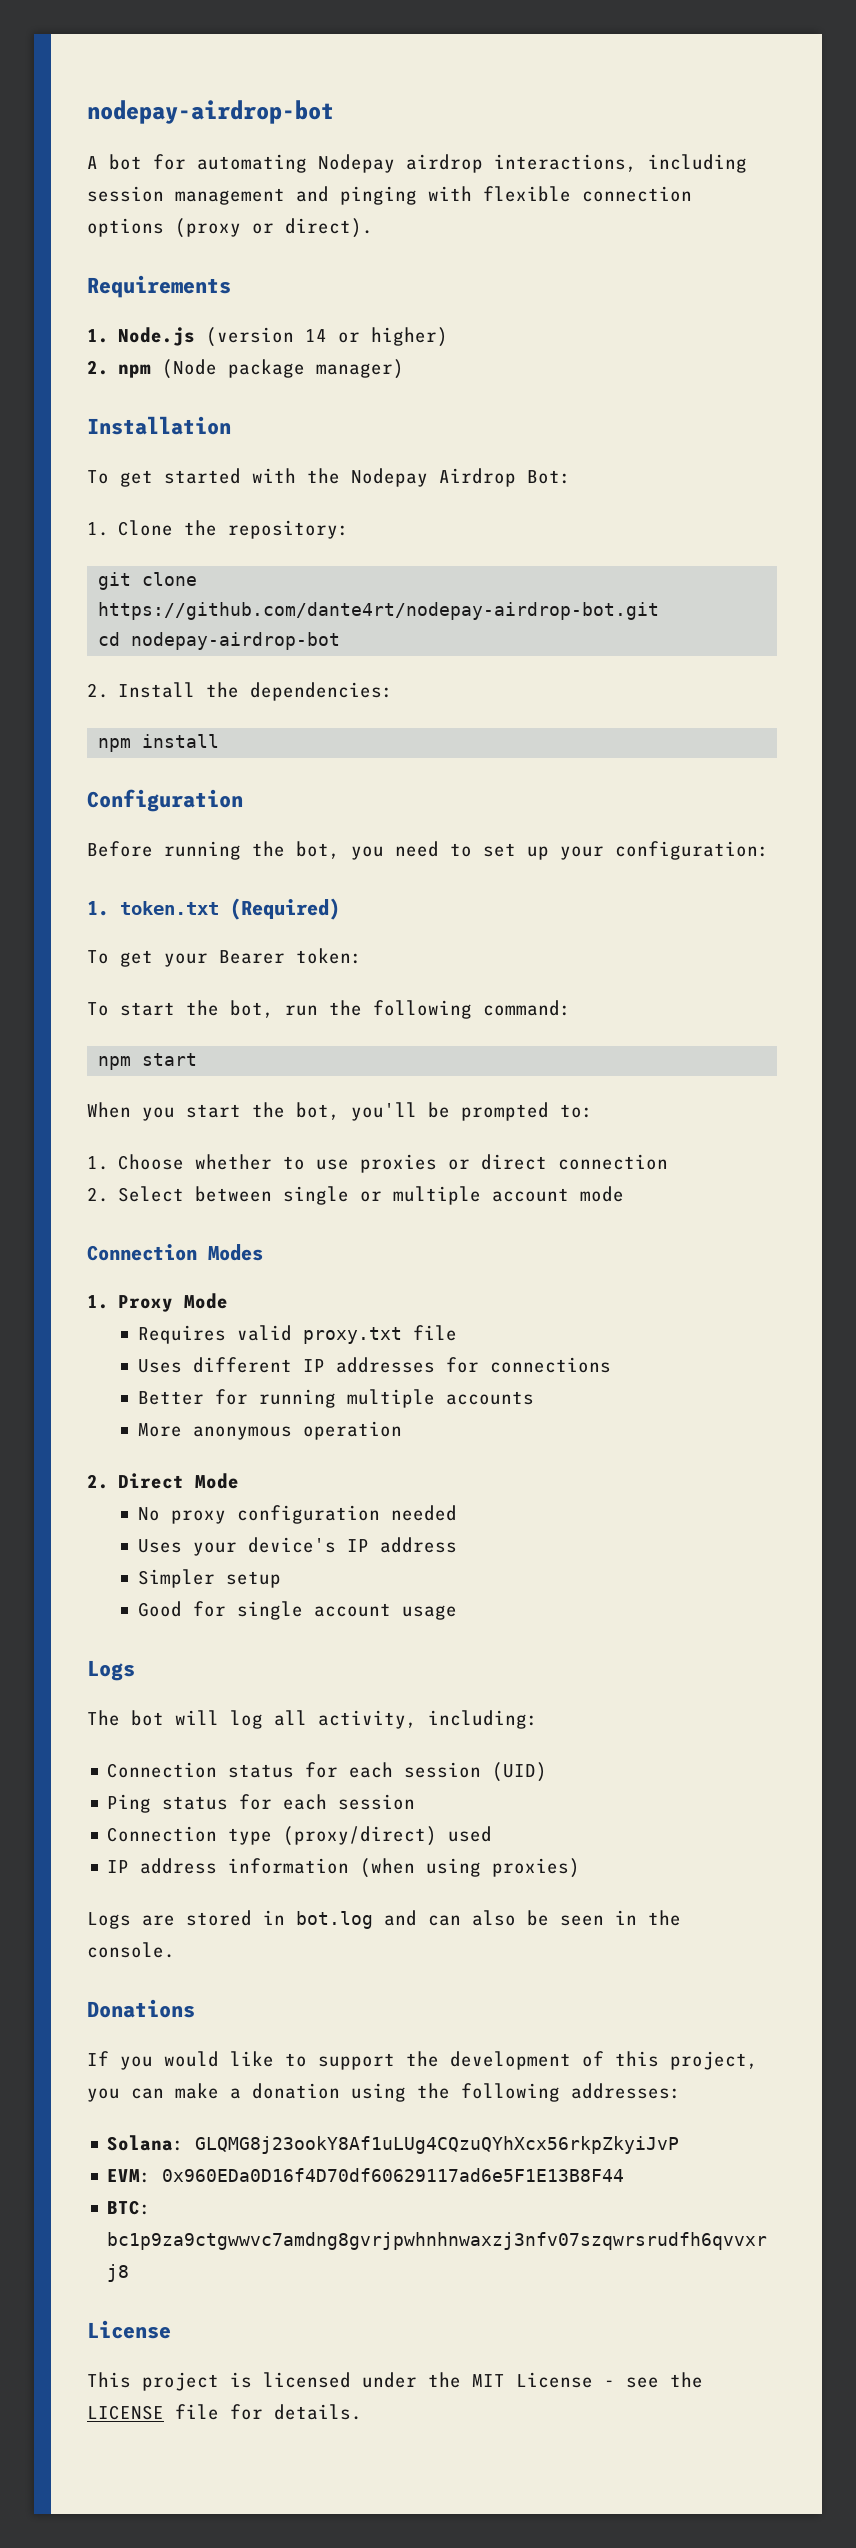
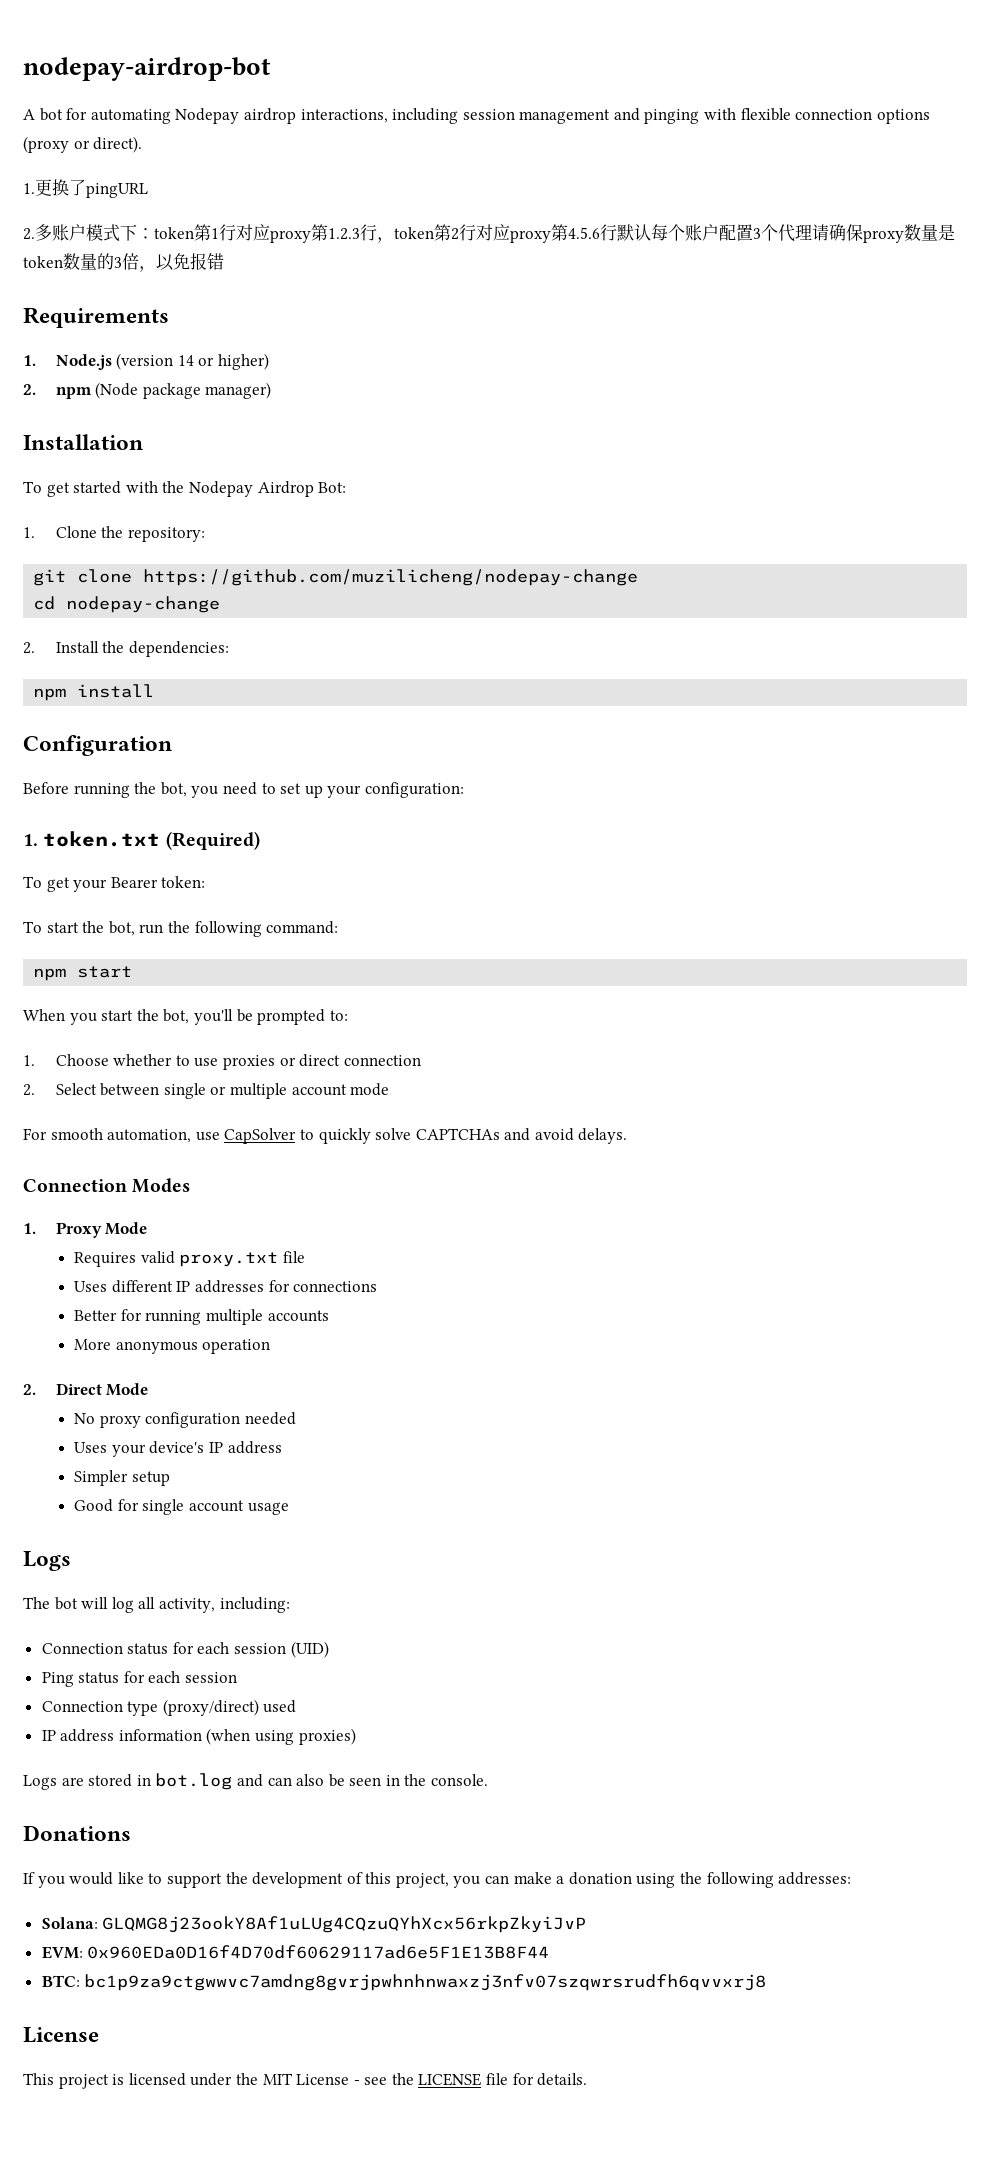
(373, 228) none -> [23,179,148,198] [23,224,955,243] [23,253,224,272] // 1.更换了pingURL // 2.多账户模式下：token第1行对应proxy第1.2.3行，token第2行对应proxy第4.5.6行默认每个账户配置3个代理请确保proxy数量是token数量的3倍，以免报错
[98,602,660,620] https://github.com/dante4rt/nodepay-airdrop-bot.git -> [143,569,639,586] https://github.com/muzilicheng/nodepay-change
[131,632,341,650] nodepay-airdrop-bot -> [66,596,221,613] nodepay-change
(625, 1194) none -> [23,1128,628,1144] // For smooth automation, use CapSolver to quickly solve CAPTCHAs and avoid delays.

